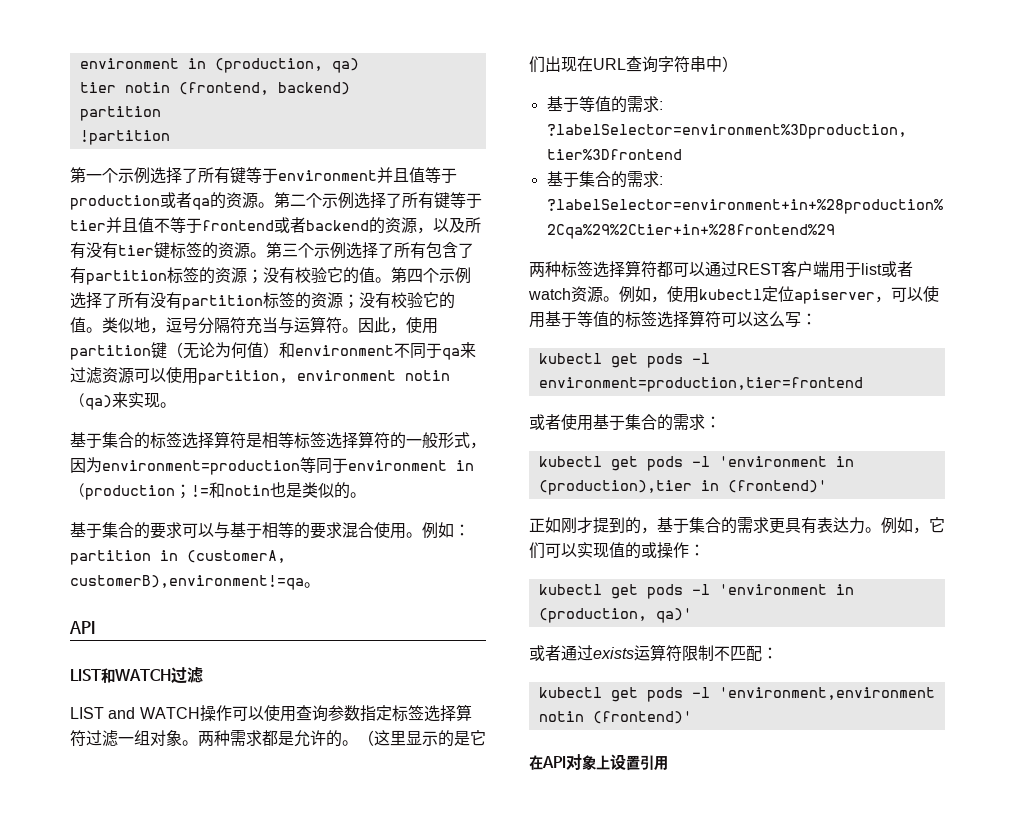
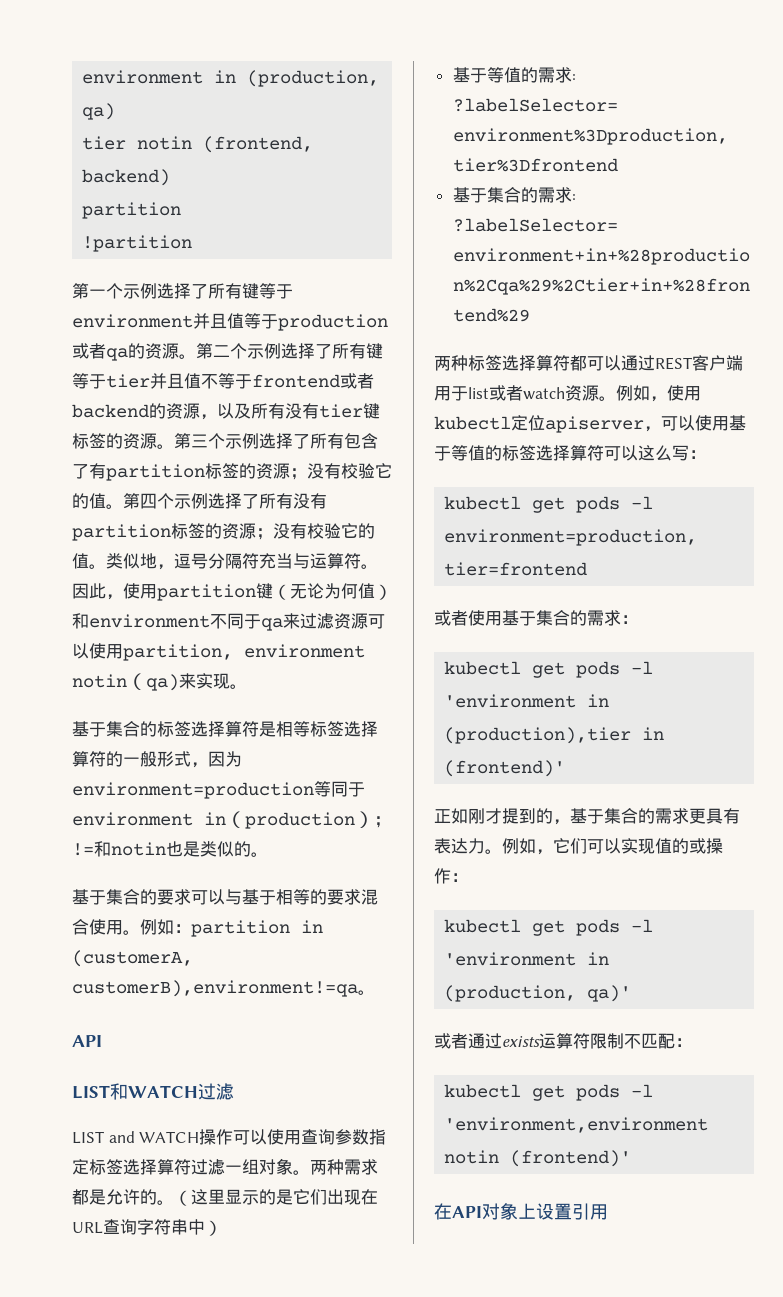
(175, 492) none -> [355,811,374,828] ）

